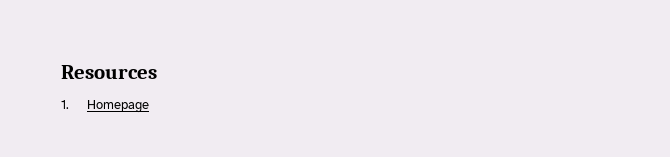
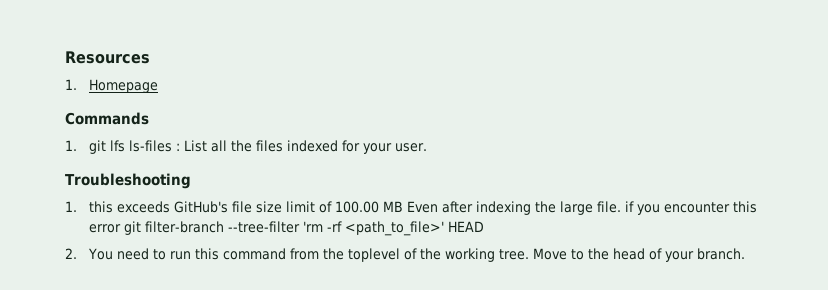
(149, 106) none -> [65,112,149,125] [65,140,427,154] [65,173,191,189] [65,201,758,215] [88,221,484,236] [65,248,745,262] // Commands // 1. git lfs ls-files : List all the files indexed for your user. // Troubleshooting // 1. this exceeds GitHub's file size limit of 100.00 MB Even after indexing the large file. if you encounter this error git filter-branch --tree-filter 'rm -rf <path_to_file>' HEAD // 2. You need to run this command from the toplevel of the working tree. Move to the head of your branch.

